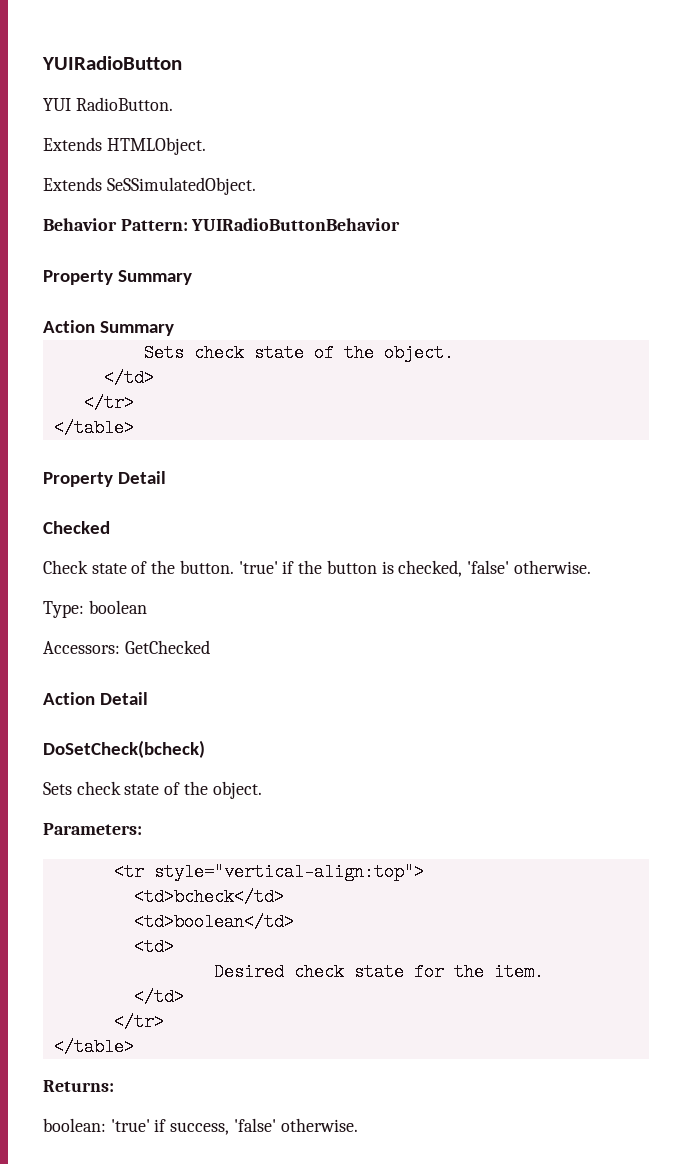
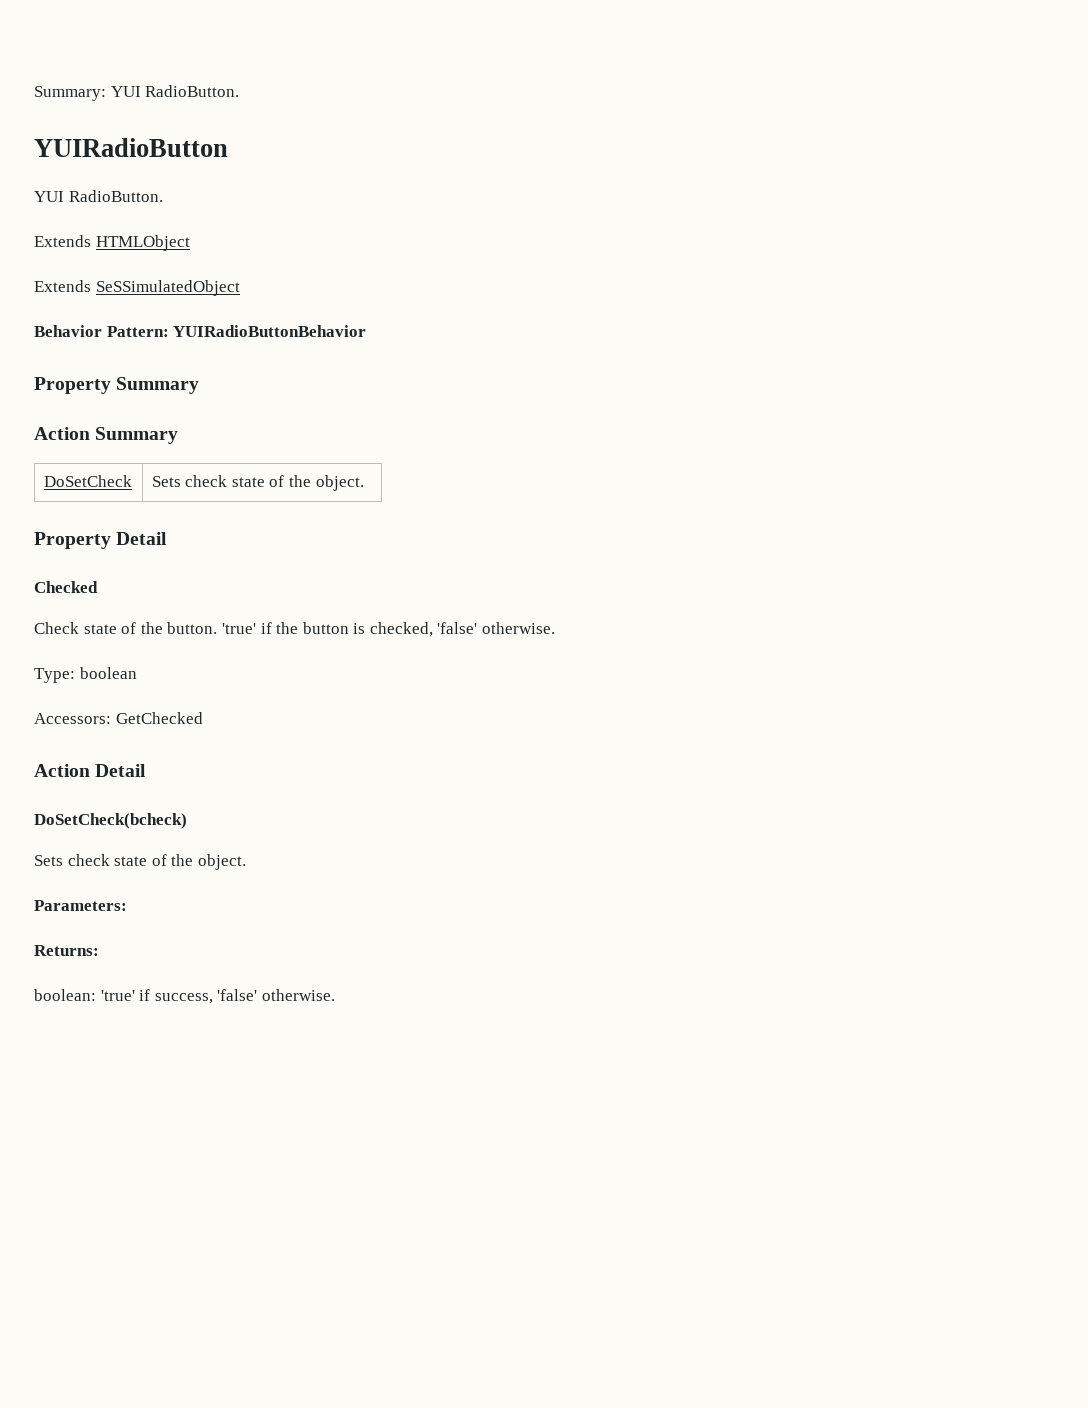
(42, 63) none -> [34,85,240,101] Summary: YUI RadioButton. //
[106,137,206,155] [43,177,256,195] HTMLObject. // Extends SeSSimulatedObject. -> [95,235,190,251] [34,280,240,296] HTMLObject // Extends SeSSimulatedObject
[143,344,454,362] [103,369,154,387] [83,394,134,412] [53,419,134,437] // Sets check state of the object. // </td> // </tr> // </table> -> [43,475,132,487] [151,475,364,491] // DoSetCheck | Sets check state of the object.
[113,863,424,881] [133,888,284,906] [133,913,294,931] [133,938,174,956] [213,963,544,981] [133,988,184,1006] [113,1013,164,1031] [53,1038,134,1056] // <tr style="vertical-align:top"> // <td>bcheck</td> // <td>boolean</td> // <td> // Desired check state for the item. // </td> // </tr> // </table> -> (127, 905) none

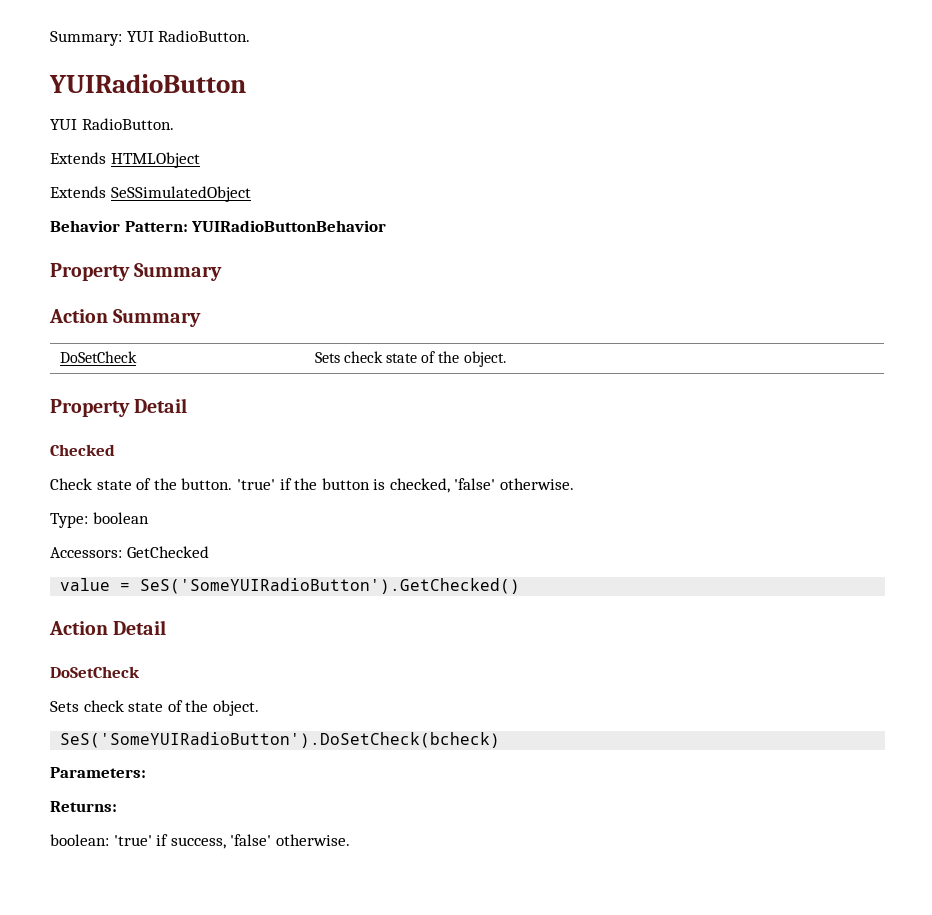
(203, 718) none -> [60,578,521,594] // value = SeS('SomeYUIRadioButton').GetChecked()
[34,813,187,829] [34,854,246,870] DoSetCheck(bcheck) // Sets check state of the object. -> [50,666,140,678] [50,700,259,716] [60,732,501,748] DoSetCheck // Sets check state of the object. // SeS('SomeYUIRadioButton').DoSetCheck(bcheck)

